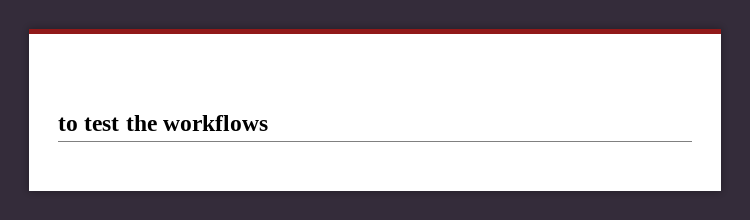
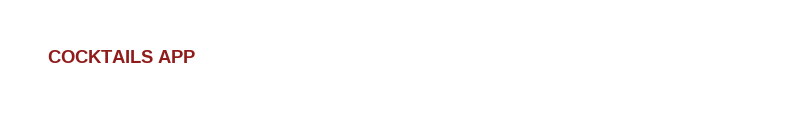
[58,115,269,131] to test the workflows -> [48,50,195,63] COCKTAILS APP

